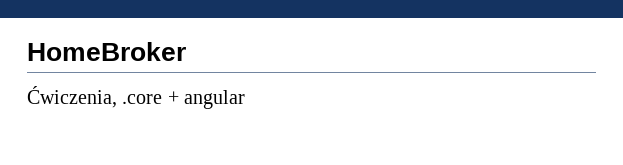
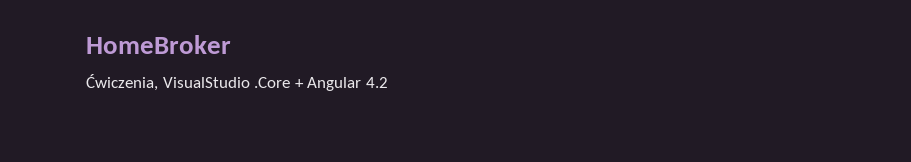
[122,90,246,109] .core + angular -> [162,77,388,91] VisualStudio .Core + Angular 4.2

